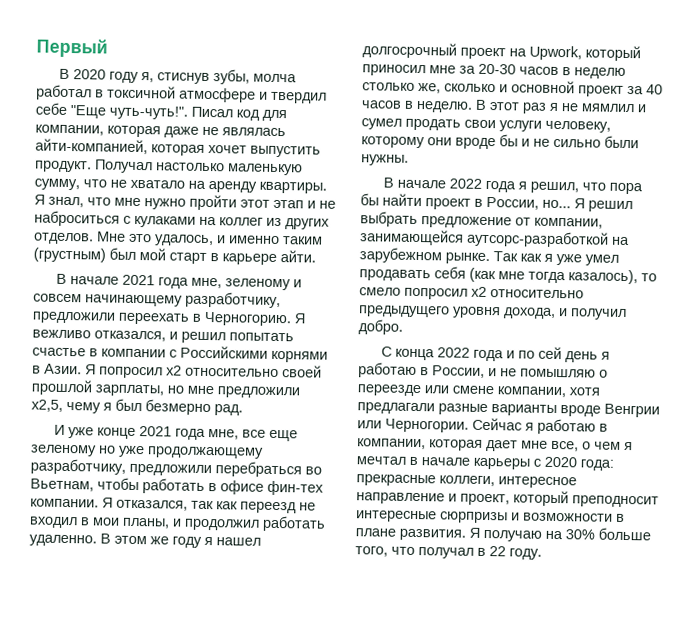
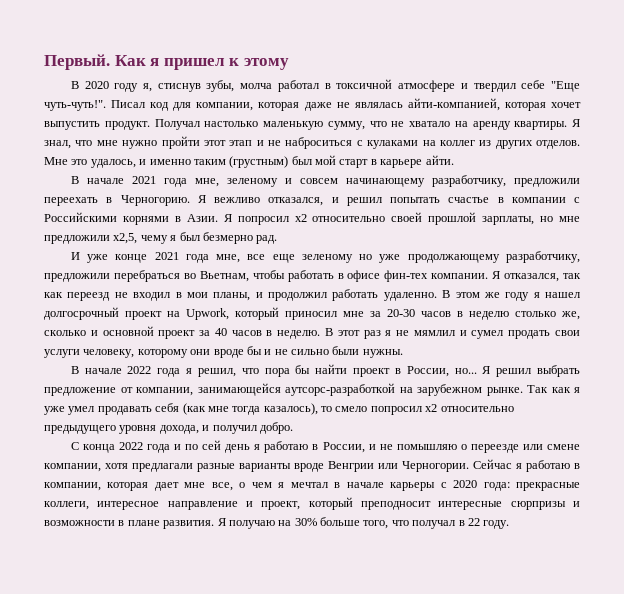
[36,38,108,58] Первый -> [44,54,289,70] Первый. Как я пришел к этому

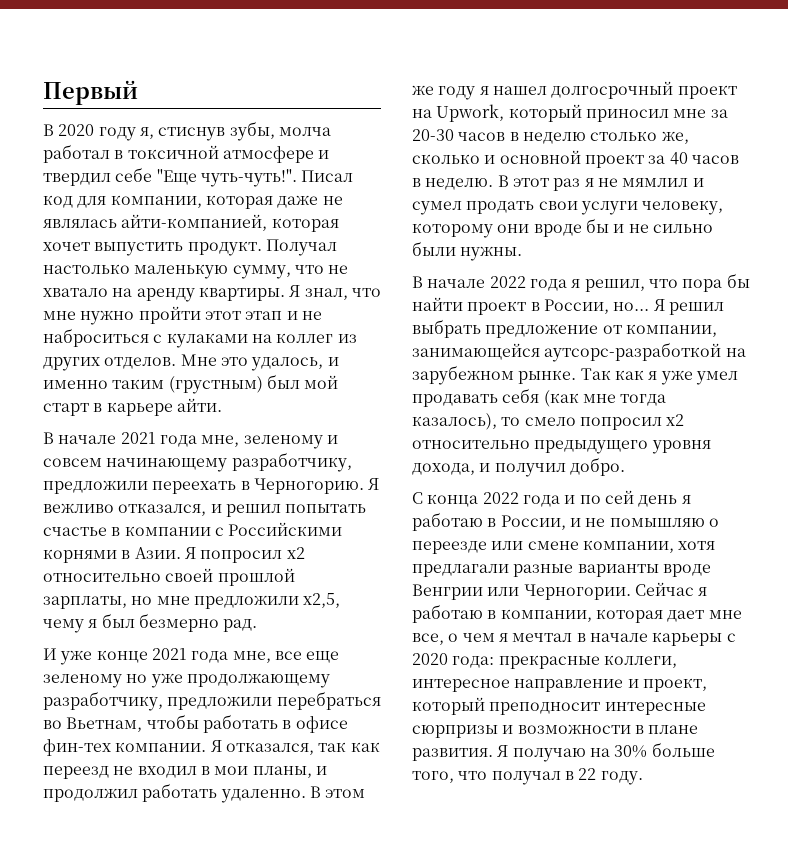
[44,54,289,70] Первый. Как я пришел к этому -> [43,80,138,105] Первый

